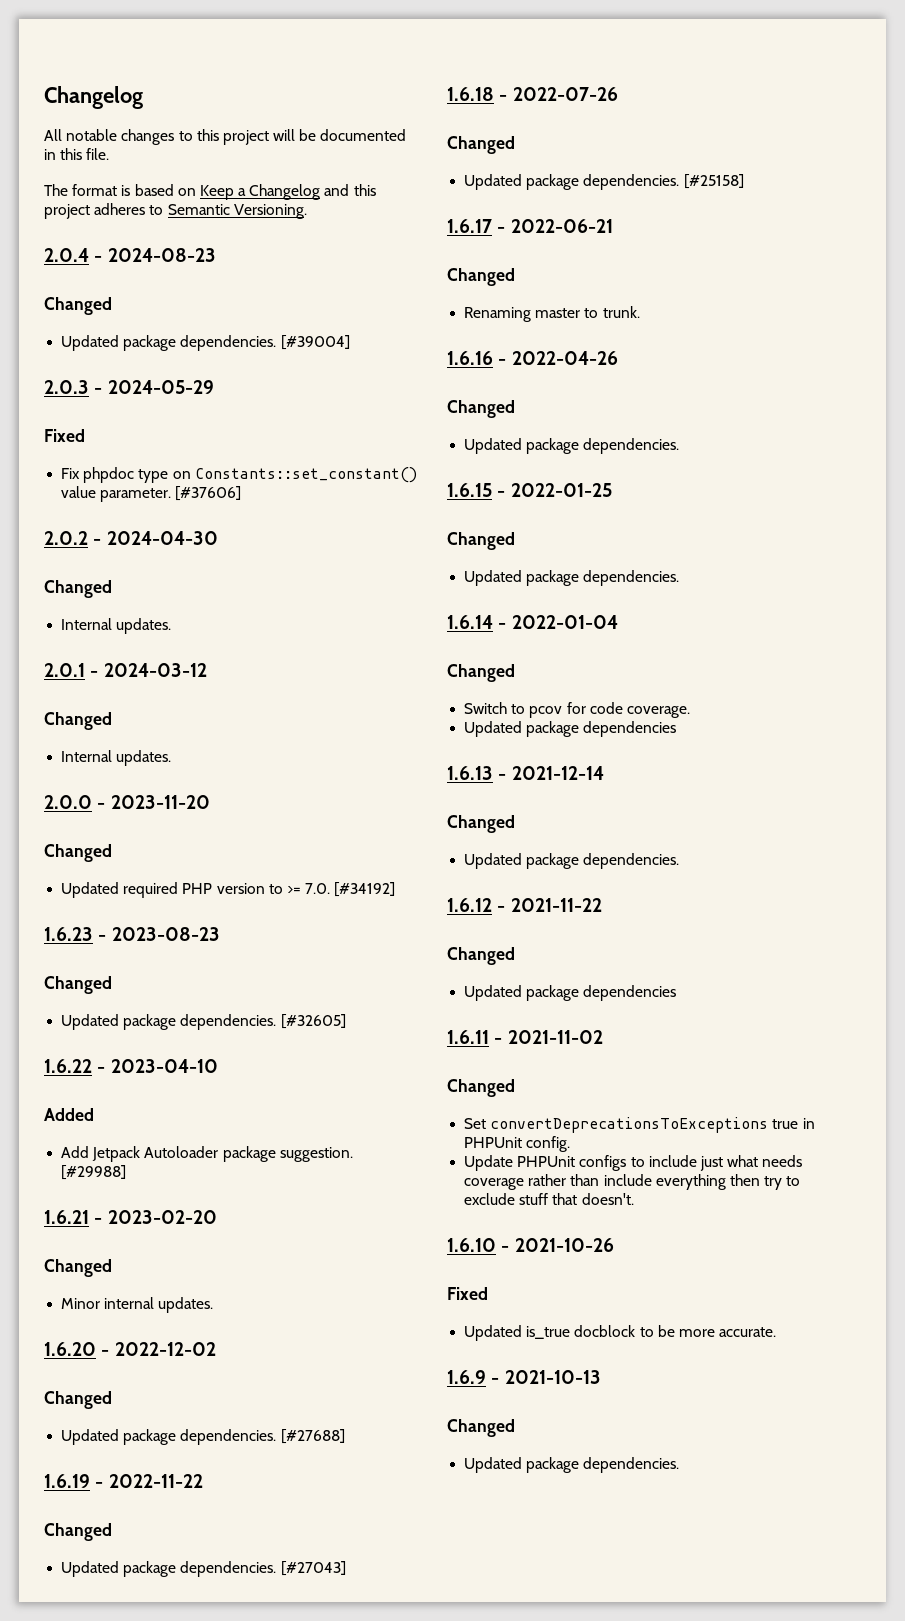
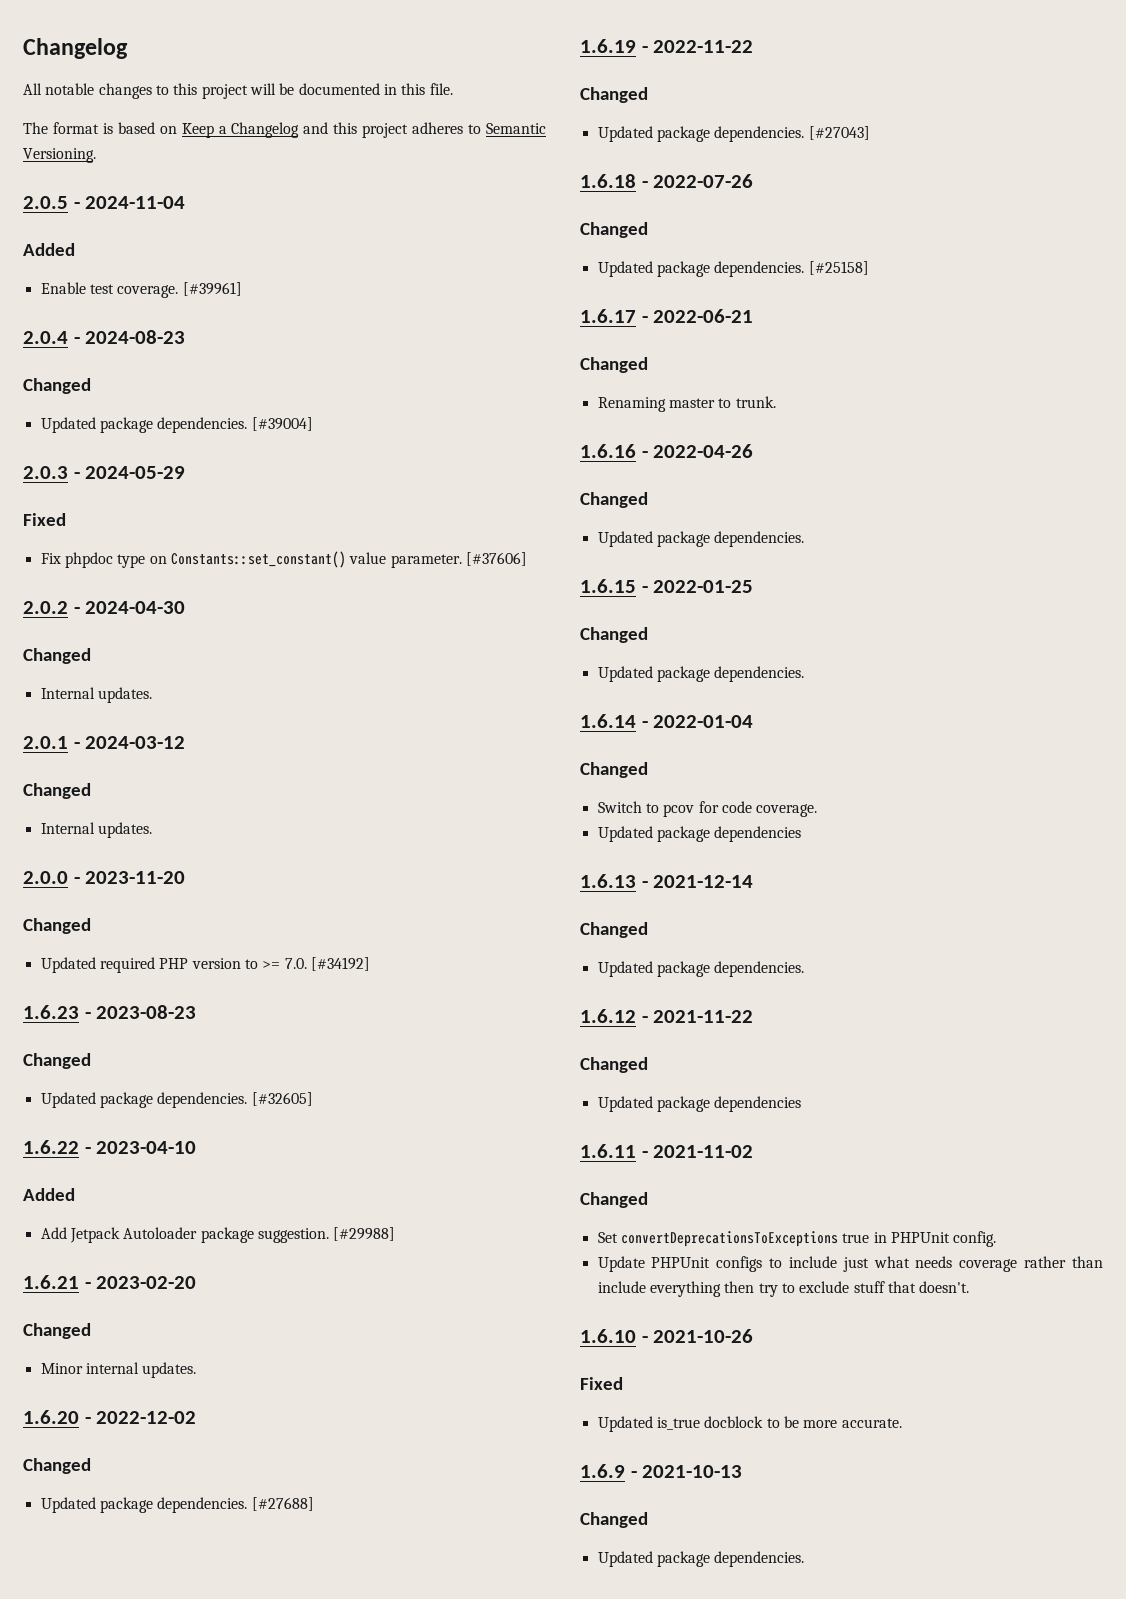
(307, 211) none -> [23,196,186,209] [23,243,75,256] [40,282,242,298] // 2.0.5 - 2024-11-04 // Added // Enable test coverage. [#39961]

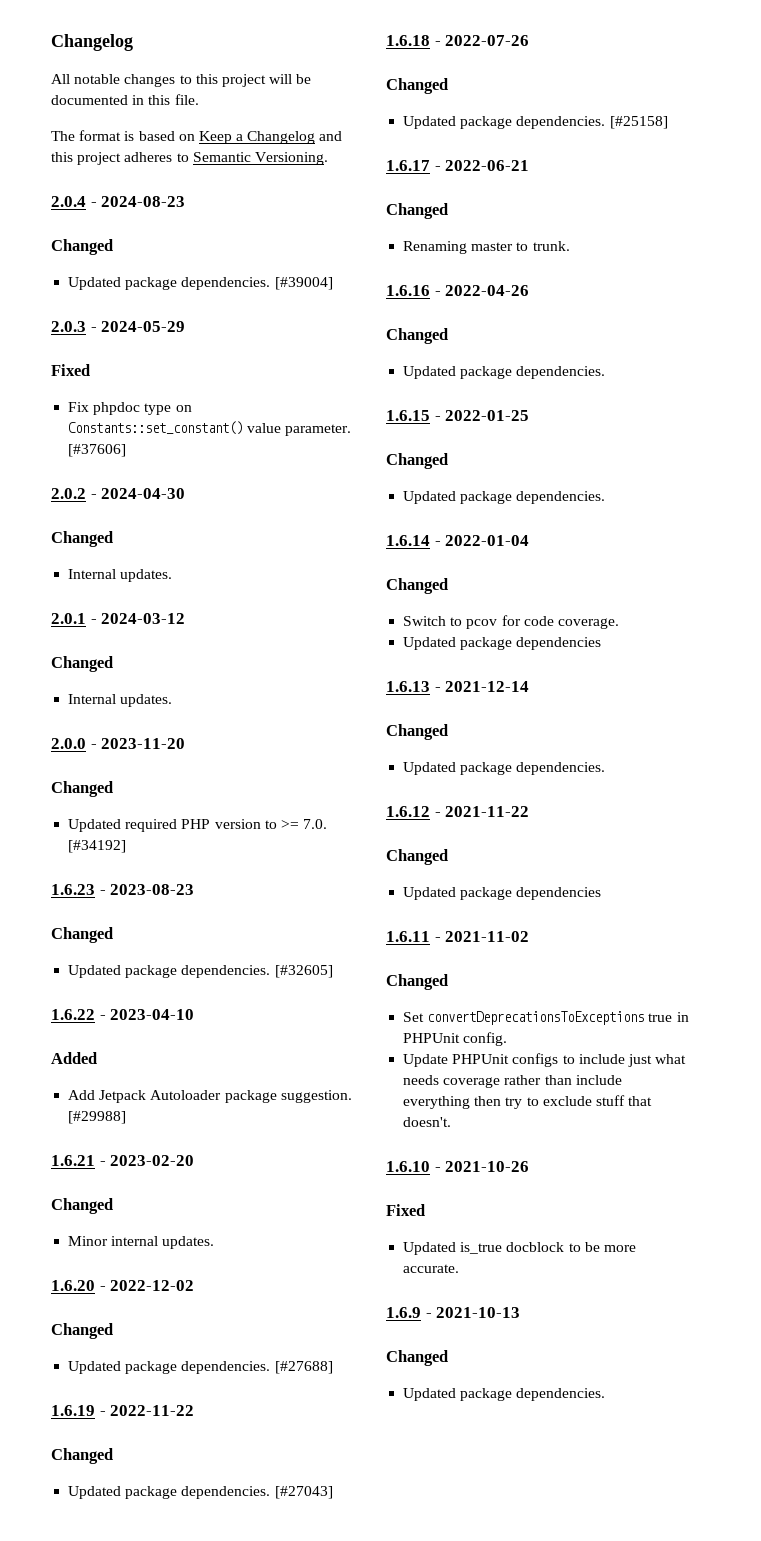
[23,196,186,209] [23,243,75,256] [40,282,242,298] // 2.0.5 - 2024-11-04 // Added // Enable test coverage. [#39961] -> (328, 158) none

